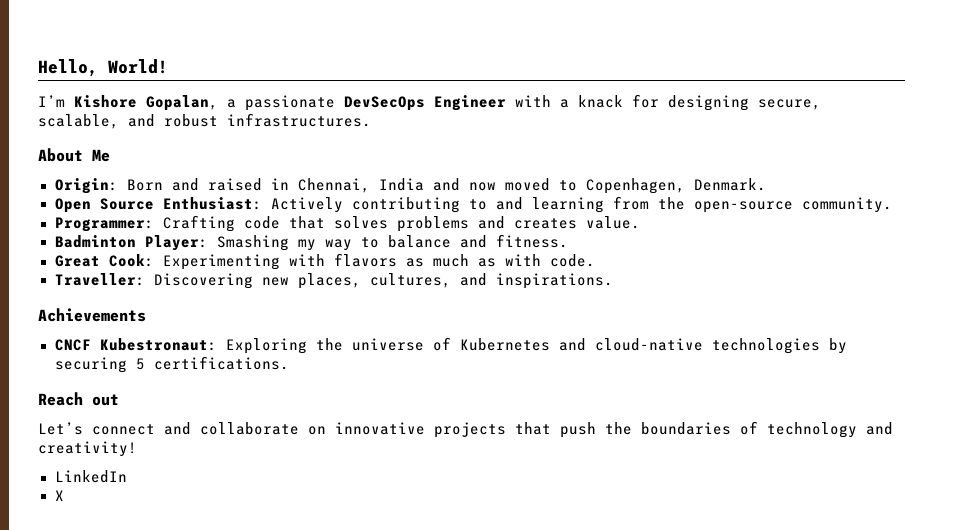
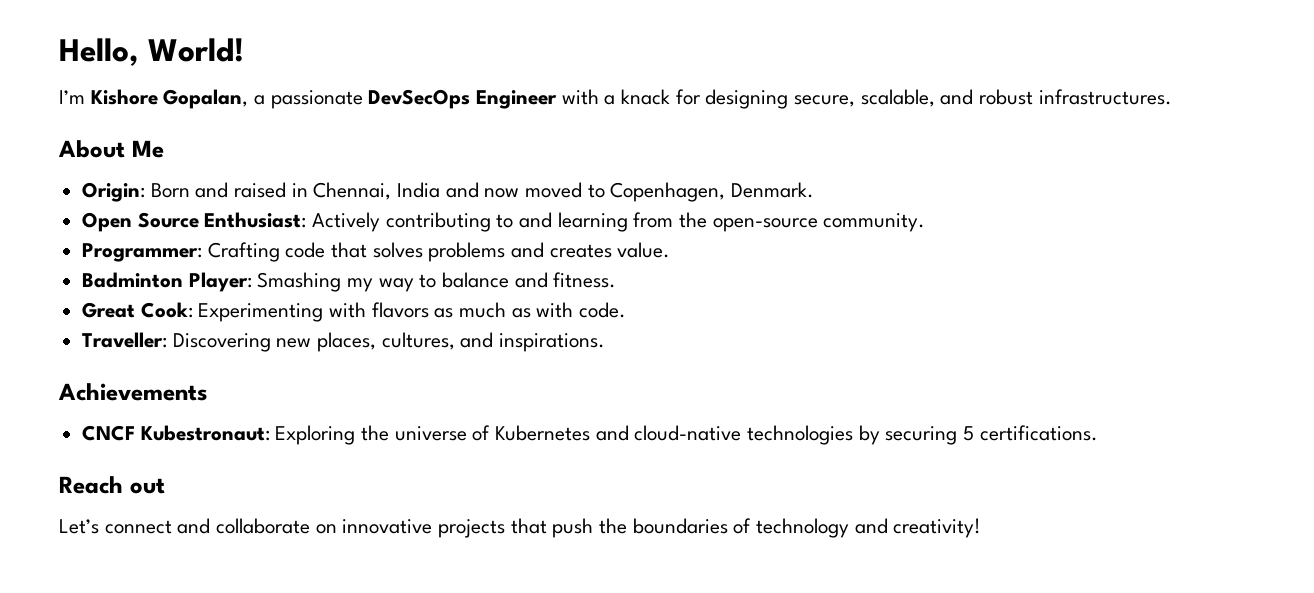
[54,470,127,483] [54,490,64,501] // LinkedIn // X -> (982, 528) none

